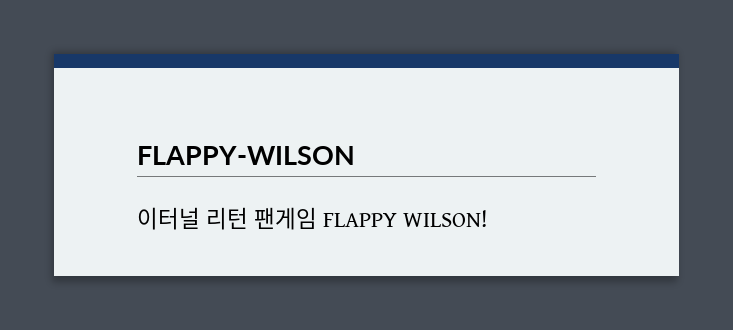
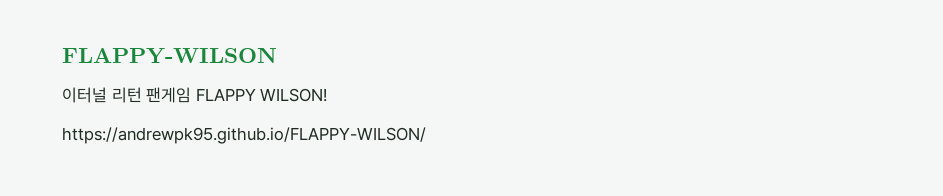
(489, 218) none -> [62,127,426,144] // https://andrewpk95.github.io/FLAPPY-WILSON/

